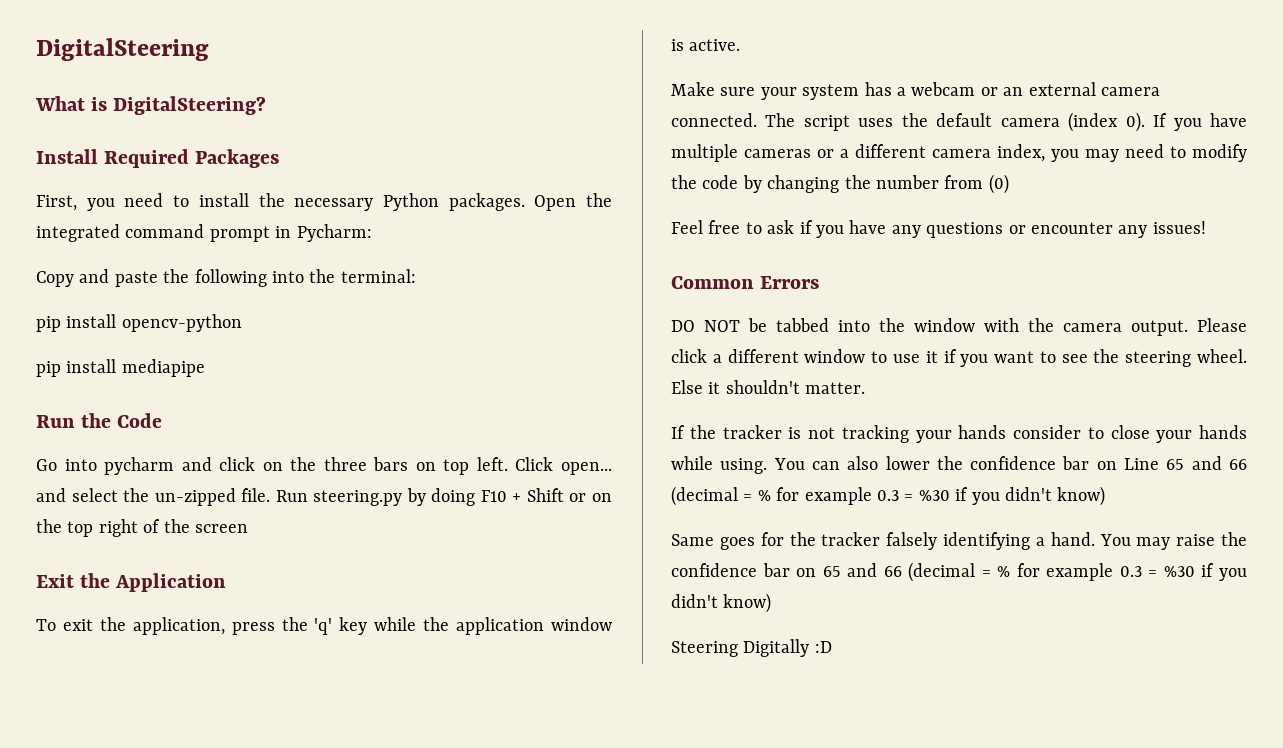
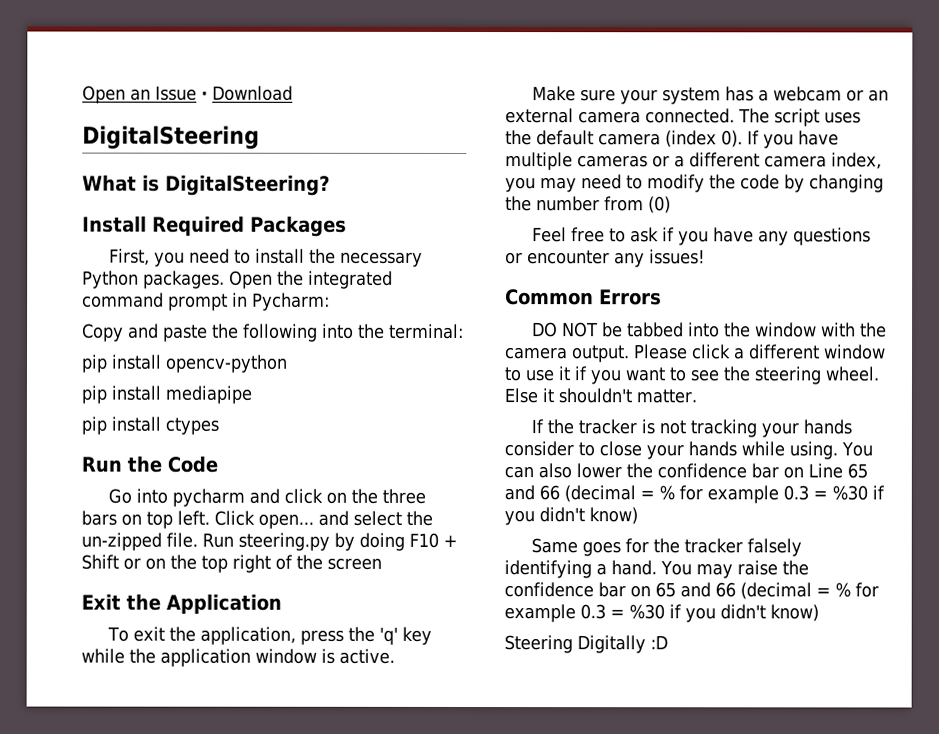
(36, 49) none -> [82,85,293,104] Open an Issue · Download //
(205, 368) none -> [81,416,219,435] // pip install ctypes

